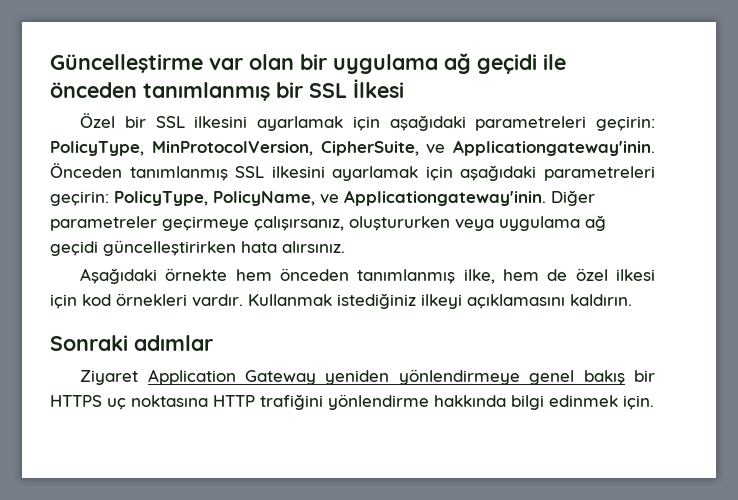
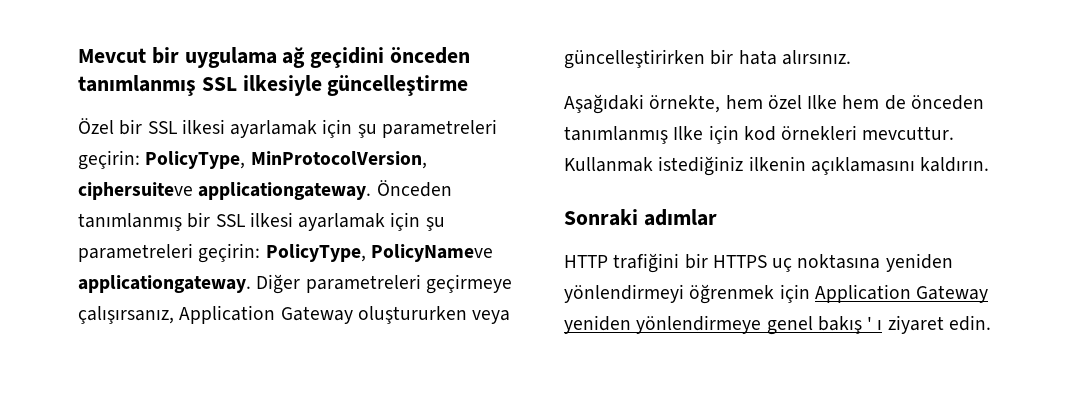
[50,53,566,74] [50,79,404,101] Güncelleştirme var olan bir uygulama ağ geçidi ile önceden tanımlanmış bir SSL İlkesi -> [78,47,471,68] [78,75,469,96] Mevcut bir uygulama ağ geçidini önceden tanımlanmış SSL ilkesiyle güncelleştirme
[194,115,466,131] ilkesini ayarlamak için aşağıdaki -> [181,119,377,138] ilkesi ayarlamak için şu
[320,140,655,156] [50,163,655,181] [50,190,595,206] [50,215,606,231] [50,240,345,256] [80,268,655,284] CipherSuite, ve Applicationgateway'inin. Önceden tanımlanmış SSL ilkesini ayarlamak için aşağıdaki parametreleri geçirin: PolicyType, PolicyName, ve Applicationgateway'inin. Diğer parametreler geçirmeye çalışırsanız, oluştururken veya uygulama ağ geçidi güncelleştirirken hata alırsınız. // Aşağıdaki örnekte hem önceden tanımlanmış ilke, hem de özel ilkesi -> [78,180,452,200] [78,212,445,231] [78,243,493,263] [78,274,512,294] [78,305,511,324] [564,49,851,69] [564,94,984,114] [564,126,704,144] ciphersuiteve applicationgateway. Önceden tanımlanmış bir SSL ilkesi ayarlamak için şu parametreleri geçirin: PolicyType, PolicyNameve applicationgateway. Diğer parametreleri geçirmeye çalışırsanız, Application Gateway oluştururken veya güncelleştirirken bir hata alırsınız. // Aşağıdaki örnekte, hem özel Ilke hem de önceden tanımlanmış Ilke
[192,294,243,307] vardır. -> [862,126,955,140] mevcuttur.
[421,294,462,309] ilkeyi -> [748,156,806,171] ilkenin
[80,370,139,385] Ziyaret -> [564,253,953,273] [564,284,810,304] HTTP trafiğini bir HTTPS uç noktasına yeniden yönlendirmeyi öğrenmek için
[634,370,655,382] [50,394,654,410] bir HTTPS uç noktasına HTTP trafiğini yönlendirme hakkında bilgi edinmek için. -> [867,315,991,334] ' ı ziyaret edin.

